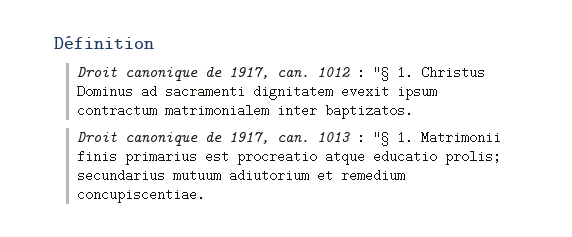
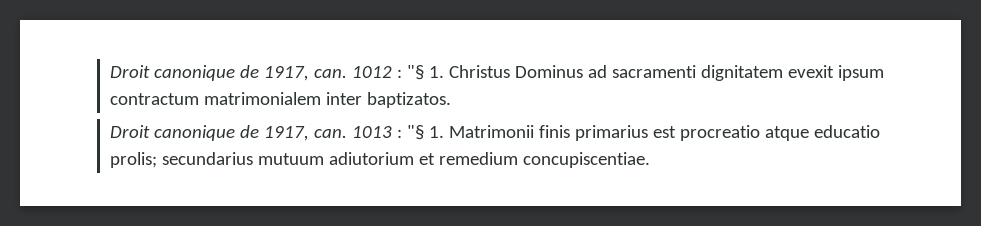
[54,36,154,49] Définition // -> (110, 71) none

